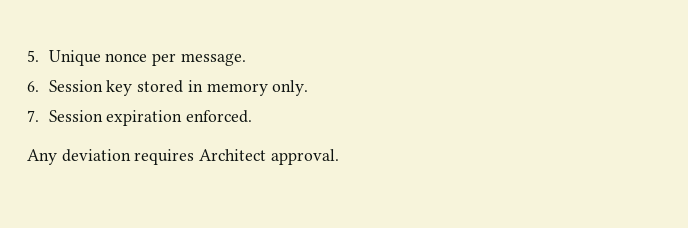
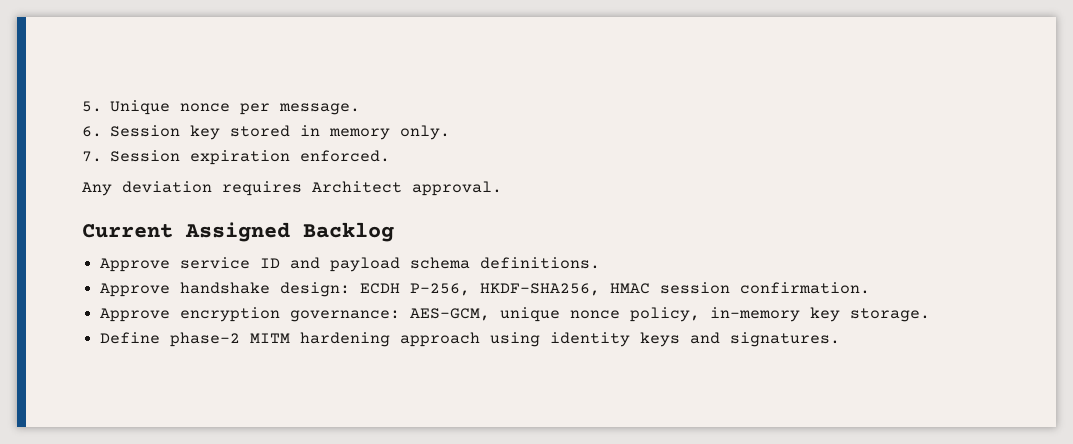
(339, 157) none -> [82,222,394,242] [100,257,601,272] [100,282,871,297] [100,307,931,322] [100,332,841,347] // Current Assigned Backlog // Approve service ID and payload schema definitions. // Approve handshake design: ECDH P-256, HKDF-SHA256, HMAC session confirmation. // Approve encryption governance: AES-GCM, unique nonce policy, in-memory key storage. // Define phase-2 MITM hardening approach using identity keys and signatures.

